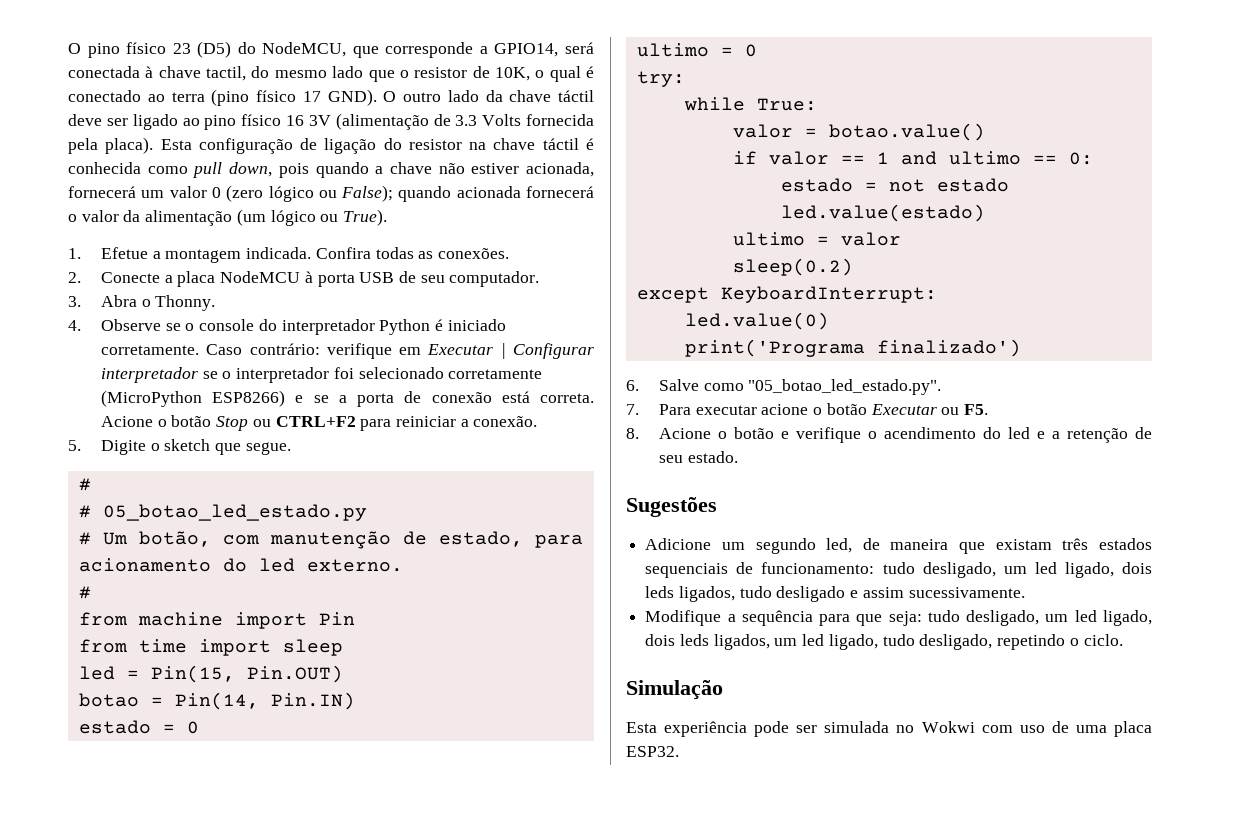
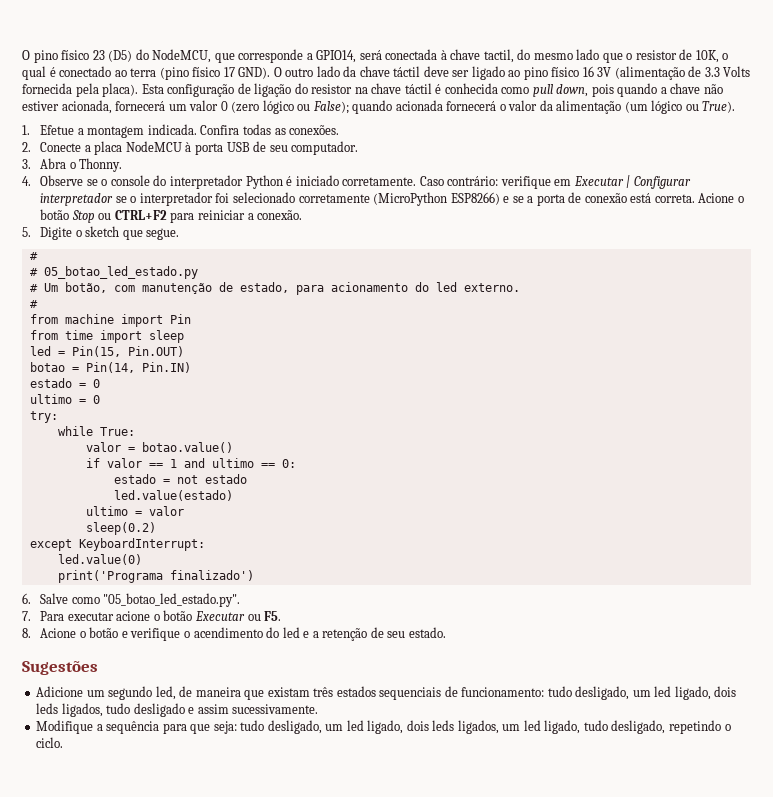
[626,680,723,700] [626,721,1152,737] [626,746,679,757] // Simulação // Esta experiência pode ser simulada no Wokwi com uso de uma placa ESP32. -> (64, 742) none

